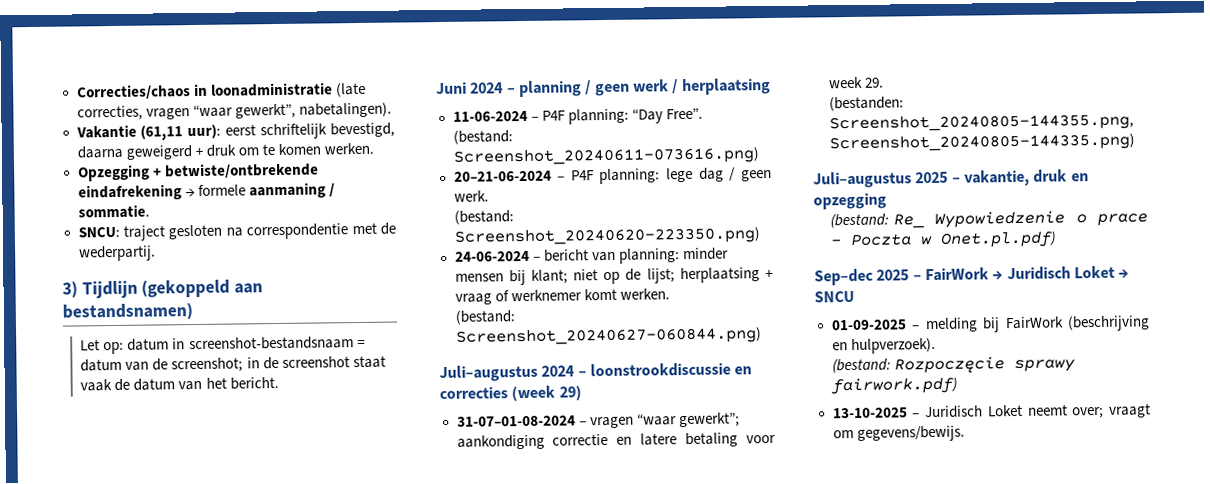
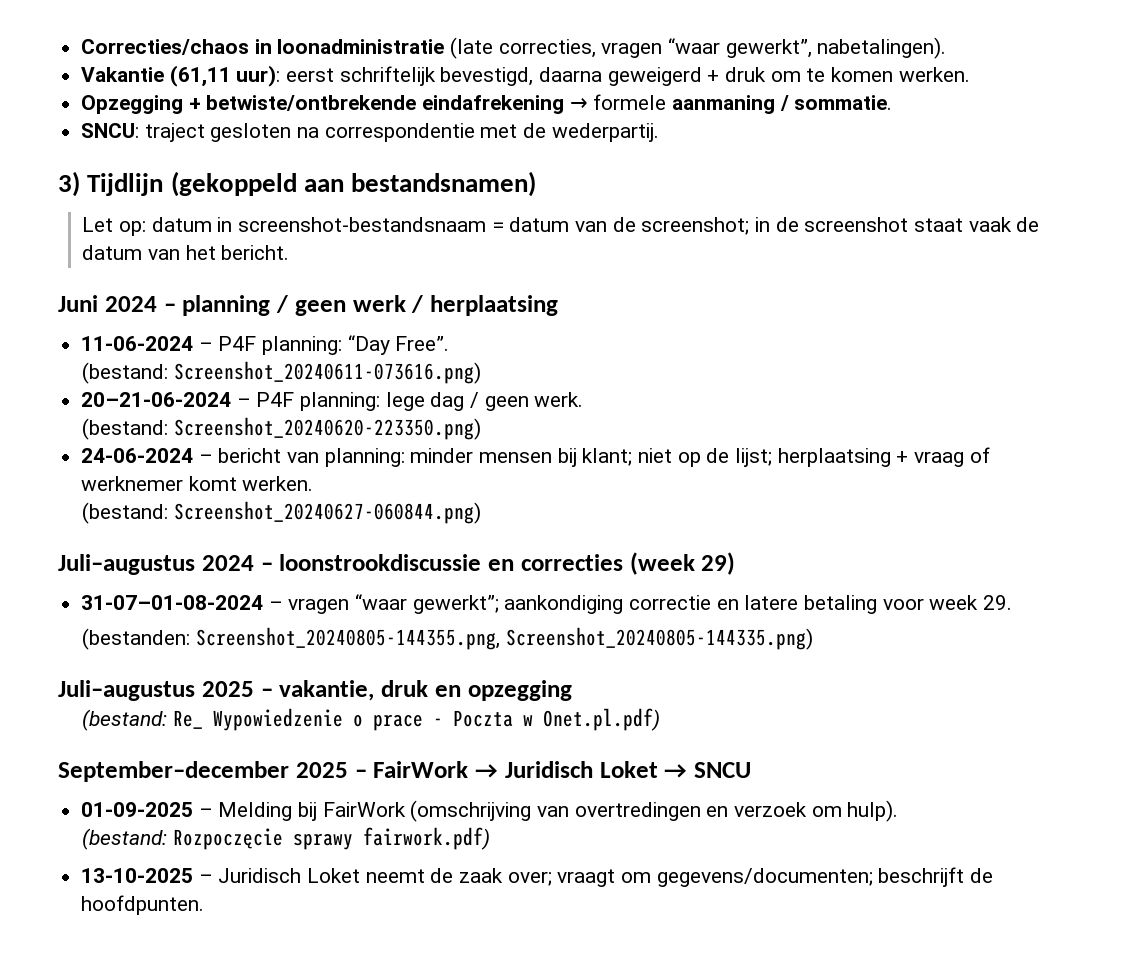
[814,268,874,286] Sep–dec -> [58,761,289,782] September–december
[924,317,978,333] melding -> [218,802,293,821] Melding
[1067,315,1150,332] [831,337,936,355] (beschrijving en hulpverzoek). -> [410,800,899,822] (omschrijving van overtredingen en verzoek om hulp).
(1068, 410) none -> [430,868,504,883] de zaak
[856,425,965,442] gegevens/bewijs. -> [656,867,994,887] [81,895,205,915] gegevens/documenten; beschrijft de hoofdpunten.

